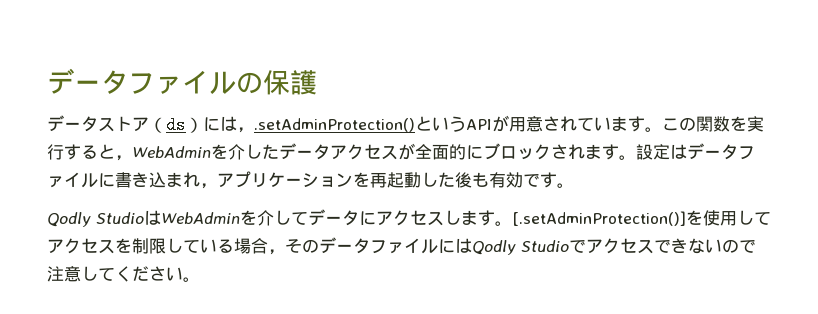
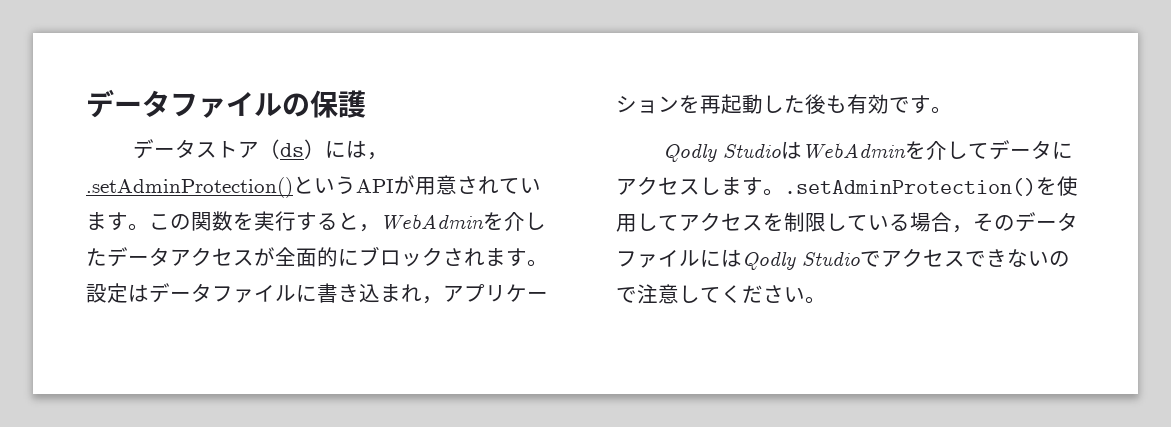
[512,211,686,226] [.setAdminProtection()] -> [784,178,1036,196] .setAdminProtection()

